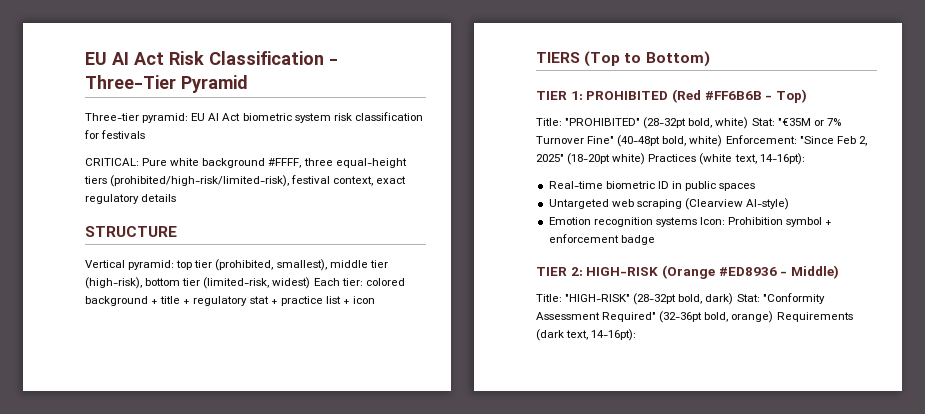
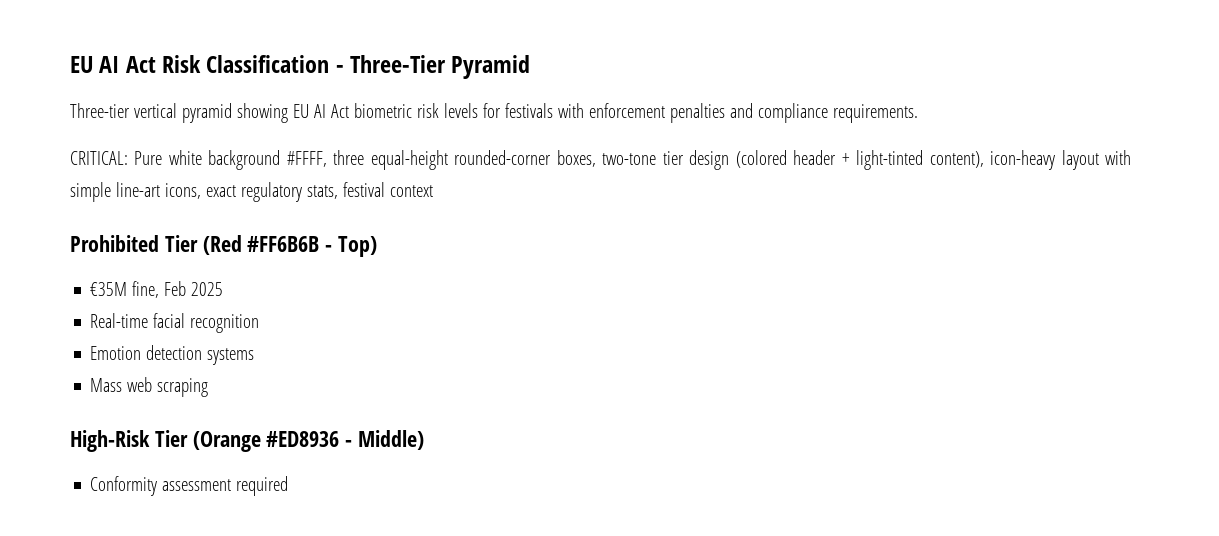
[142,113,189,123] pyramid: -> [133,103,288,123] vertical pyramid showing
[294,112,423,123] system risk classification -> [416,103,478,118] risk levels
(146, 134) none -> [557,103,918,123] with enforcement penalties and compliance requirements.
[84,175,407,187] [85,194,177,204] [85,226,177,237] [85,259,388,271] [85,277,405,289] [85,296,376,306] [536,51,710,67] [536,89,807,103] [536,117,841,129] [536,135,867,147] [536,153,805,165] [548,181,756,191] [548,198,790,210] [548,217,833,227] [548,234,655,245] [536,265,839,279] [536,293,825,305] [536,311,853,323] [536,329,637,341] tiers (prohibited/high-risk/limited-risk), festival context, exact regulatory details // STRUCTURE // Vertical pyramid: top tier (prohibited, smallest), middle tier (high-risk), bottom tier (limited-risk, widest) Each tier: colored background + title + regulatory stat + practice list + icon // TIERS (Top to Bottom) // TIER 1: PROHIBITED (Red #FF6B6B - Top) // Title: "PROHIBITED" (28-32pt bold, white) Stat: "€35M or 7% Turnover Fine" (40-48pt bold, white) Enforcement: "Since Feb 2, 2025" (18-20pt white) Practices (white text, 14-16pt): // Real-time biometric ID in public spaces // Untargeted web scraping (Clearview AI-style) // Emotion recognition systems Icon: Prohibition symbol + enforcement badge // TIER 2: HIGH-RISK (Orange #ED8936 - Middle) // Title: "HIGH-RISK" (28-32pt bold, dark) Stat: "Conformity Assessment Required" (32-36pt bold, orange) Requirements (dark text, 14-16pt): -> [454,150,1132,170] [70,182,433,202] [70,235,378,257] [90,281,224,298] [90,313,260,333] [90,345,255,365] [90,377,209,397] [70,430,425,452] [90,476,289,496] rounded-corner boxes, two-tone tier design (colored header + light-tinted content), icon-heavy layout with simple line-art icons, exact regulatory stats, festival context // Prohibited Tier (Red #FF6B6B - Top) // €35M fine, Feb 2025 // Real-time facial recognition // Emotion detection systems // Mass web scraping // High-Risk Tier (Orange #ED8936 - Middle) // Conformity assessment required

